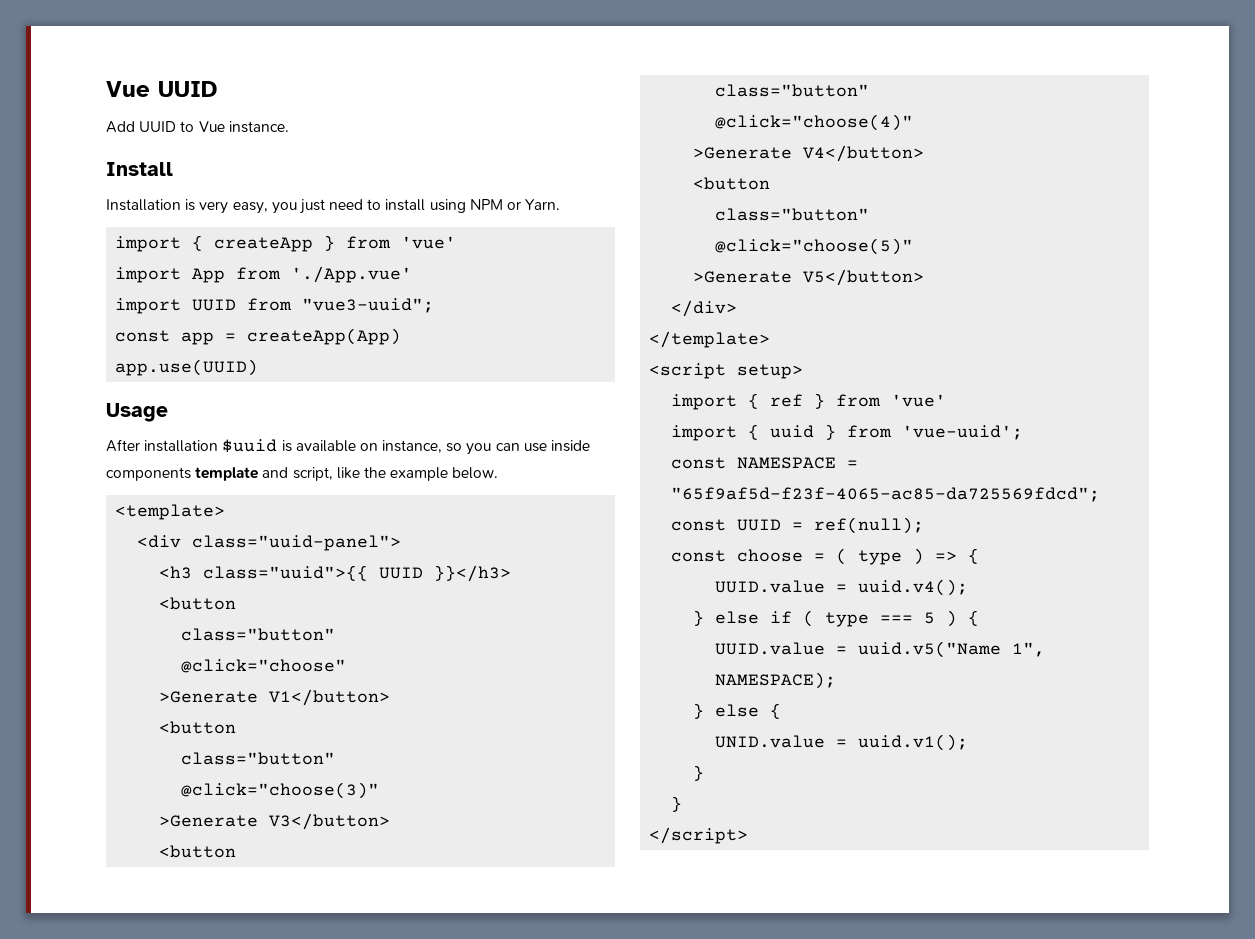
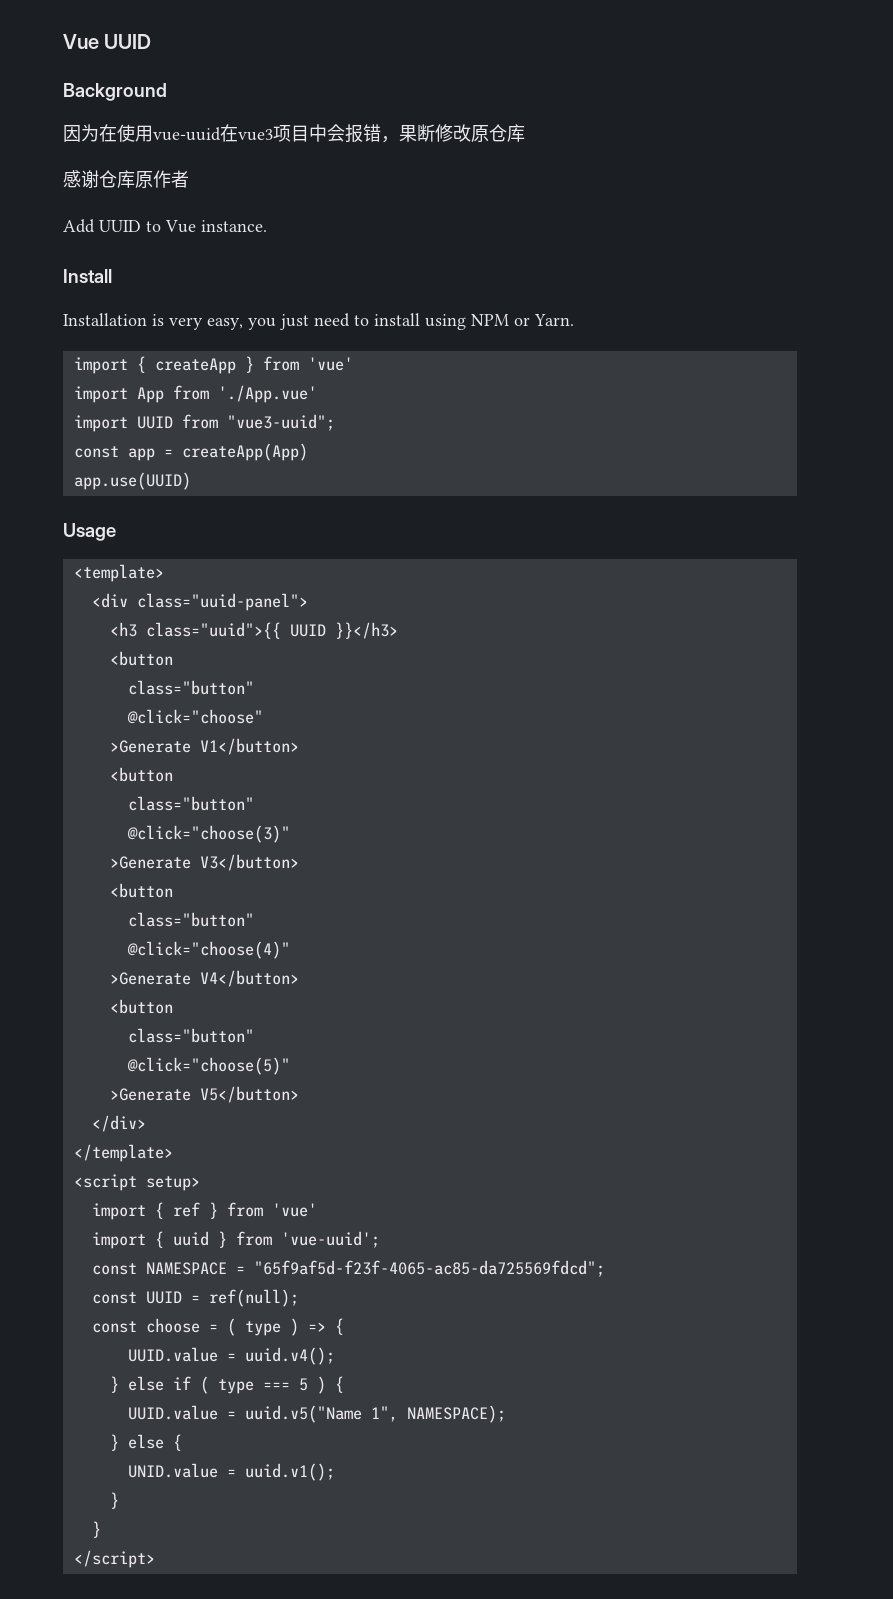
(217, 89) none -> [63,83,167,101] [63,124,525,143] [63,170,189,188] // Background // 因为在使用vue-uuid在vue3项目中会报错，果断修改原仓库 // 感谢仓库原作者
[106,439,591,455] [106,467,499,481] // After installation $uuid is available on instance, so you can use inside components template and script, like the example below. -> (116, 532) none

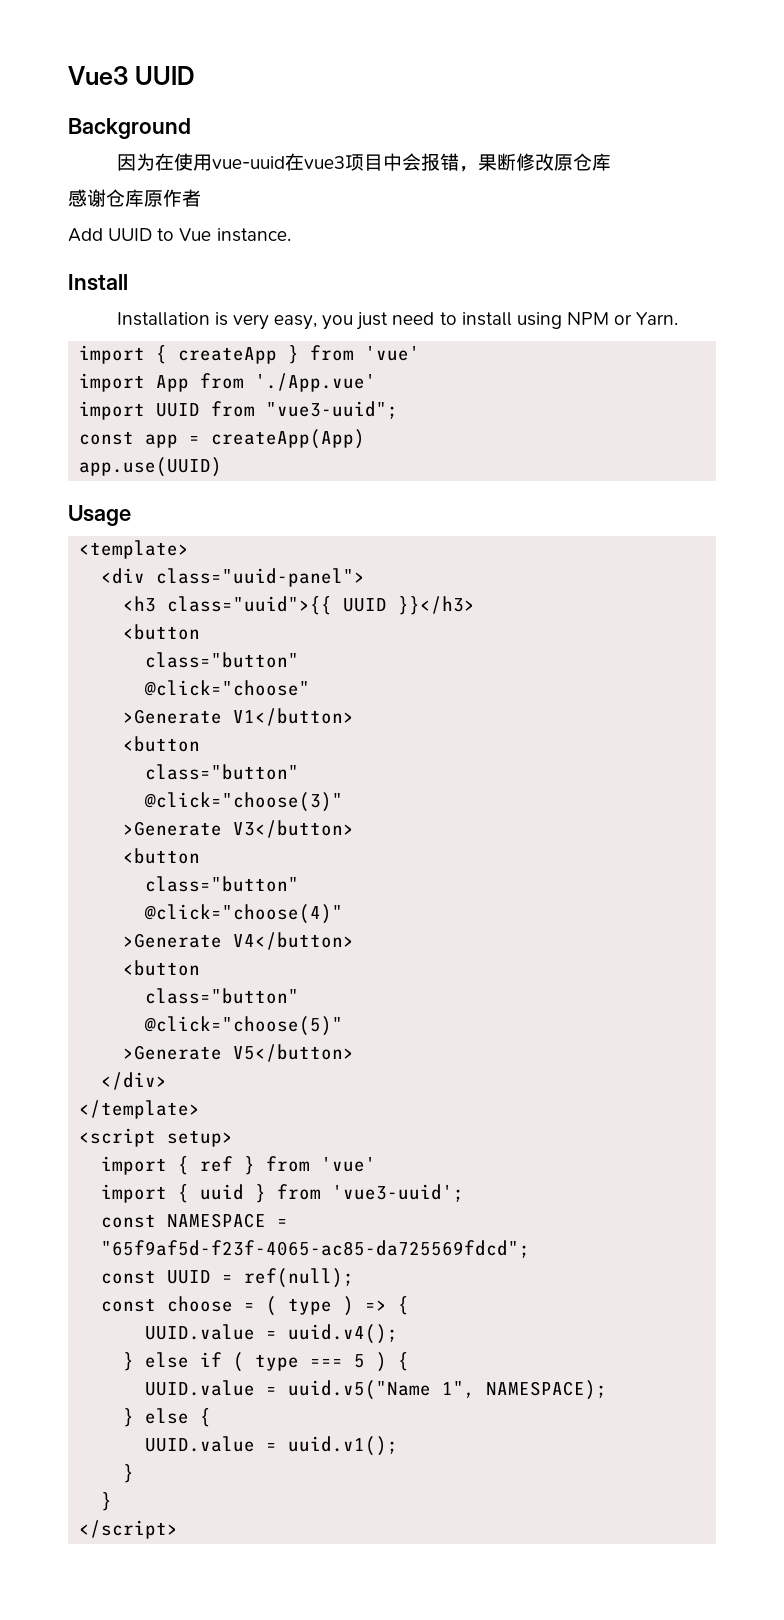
[63,34,99,49] Vue -> [68,66,128,85] Vue3
[280,1231,380,1248] 'vue-uuid'; -> [332,1184,465,1202] 'vue3-uuid';
[127,1463,218,1478] UNID.value -> [145,1436,256,1452] UUID.value

